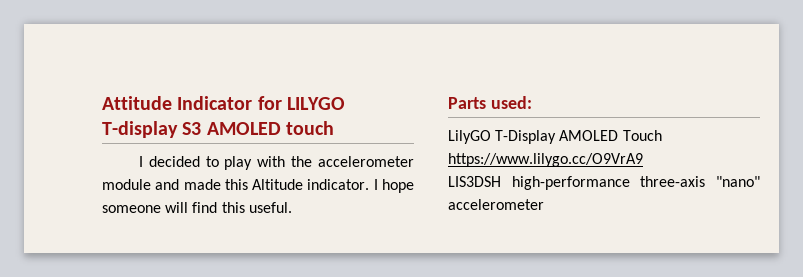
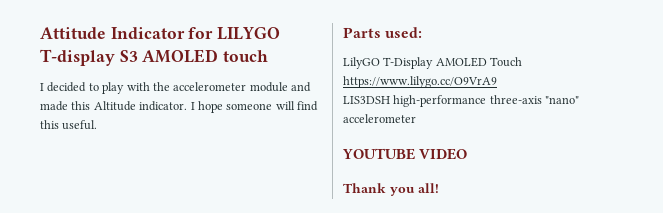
(544, 204) none -> [342,148,468,160] [343,183,439,196] // YOUTUBE VIDEO // Thank you all!

